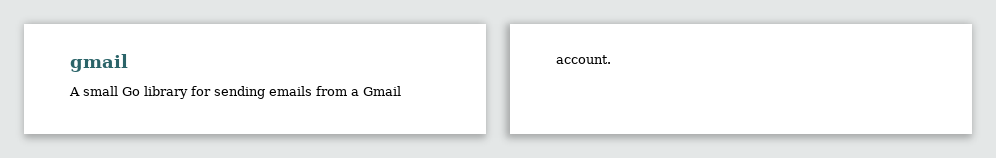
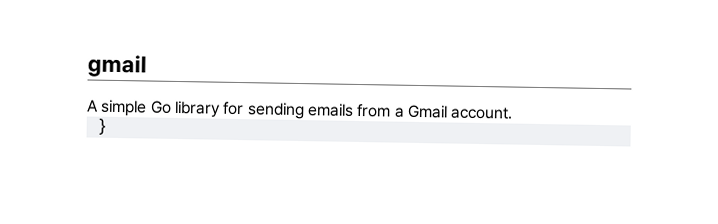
[83,86,118,96] small -> [100,99,148,117] simple
(611, 59) none -> [95,118,108,135] // }

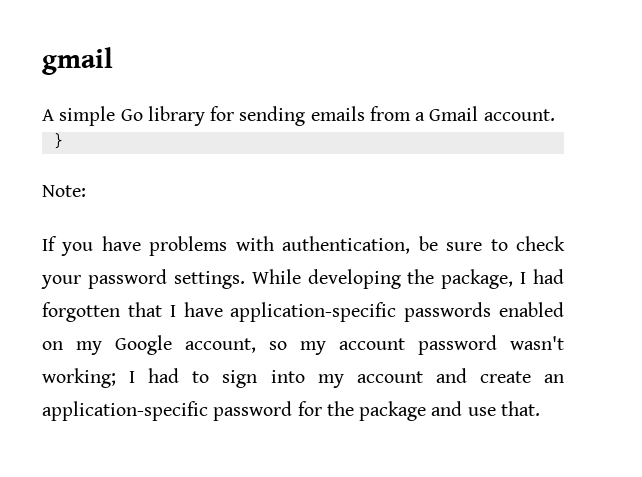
(108, 126) none -> [42,185,86,197] [42,236,565,256] [41,269,564,289] [42,302,564,322] [42,335,564,355] [42,368,565,388] [42,401,540,421] // Note: // If you have problems with authentication, be sure to check your password settings. While developing the package, I had forgotten that I have application-specific passwords enabled on my Google account, so my account password wasn't working; I had to sign into my account and create an application-specific password for the package and use that.

